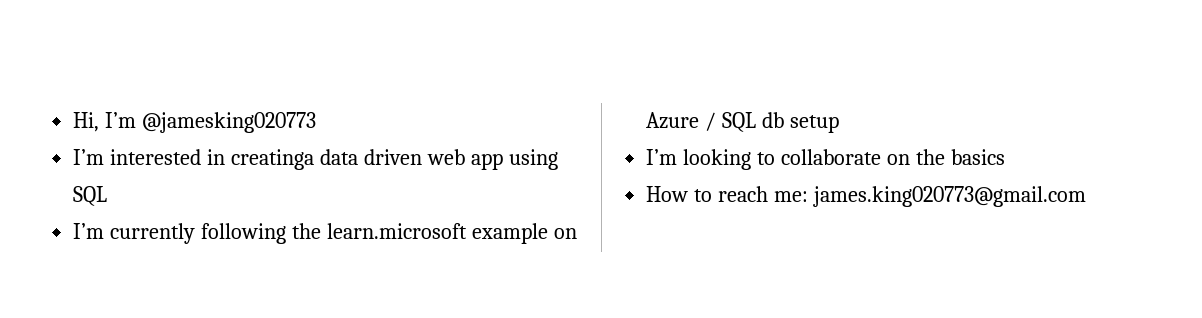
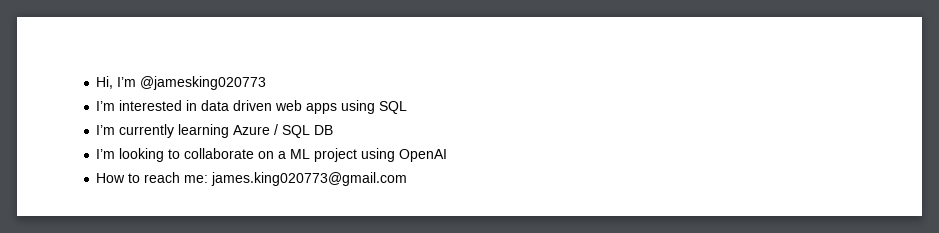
[231,149,315,170] creatinga -> (198, 105) none
[470,153,503,170] app -> [306,103,338,114] apps
[201,223,577,244] following the learn.microsoft example on -> [178,124,230,138] learning
[762,112,839,133] db setup -> [314,125,334,135] DB
[915,149,1005,165] the basics -> [278,148,448,162] a ML project using OpenAI

